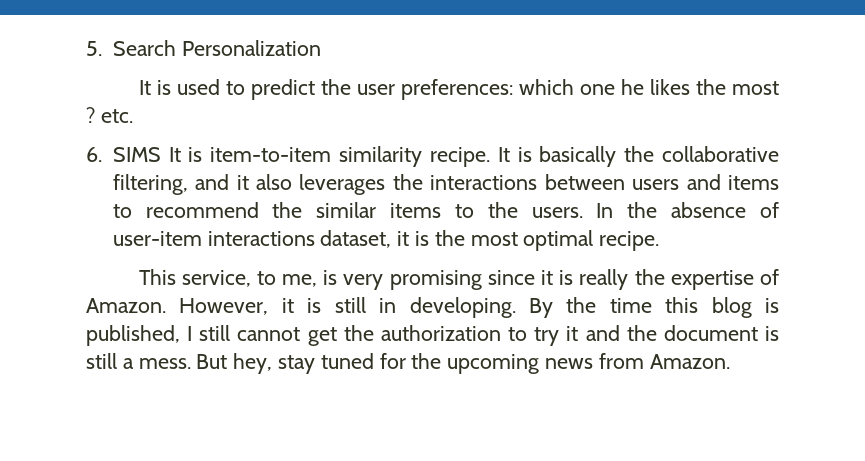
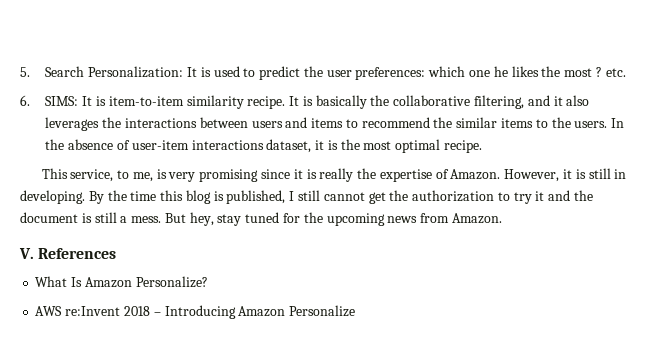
[181,40,321,56] Personalization // -> [88,66,184,78] Personalization:
[112,147,161,162] SIMS -> [45,96,79,106] SIMS:
(730, 361) none -> [19,248,117,259] [35,276,208,288] [35,305,356,319] // V. References // What Is Amazon Personalize? // AWS re:Invent 2018 – Introducing Amazon Personalize

